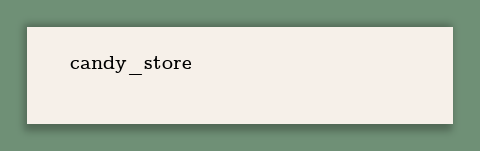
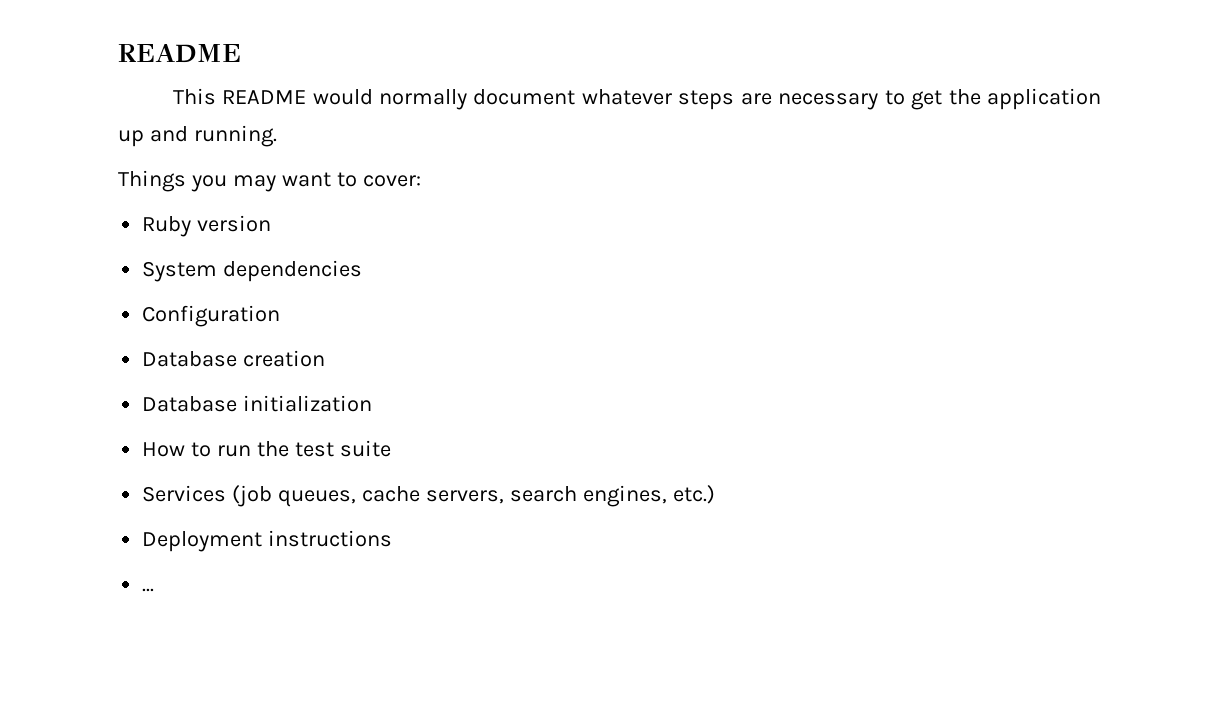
[70,56,192,75] candy_store -> [118,44,241,63] [172,88,1102,110] [118,125,277,147] [118,170,421,192] [142,215,272,237] [142,260,363,282] [142,305,281,327] [142,350,326,367] [142,395,373,412] [142,440,391,457] [142,485,715,507] [142,530,393,552] [142,588,155,592] README // This README would normally document whatever steps are necessary to get the application up and running. // Things you may want to cover: // Ruby version // System dependencies // Configuration // Database creation // Database initialization // How to run the test suite // Services (job queues, cache servers, search engines, etc.) // Deployment instructions // ...

